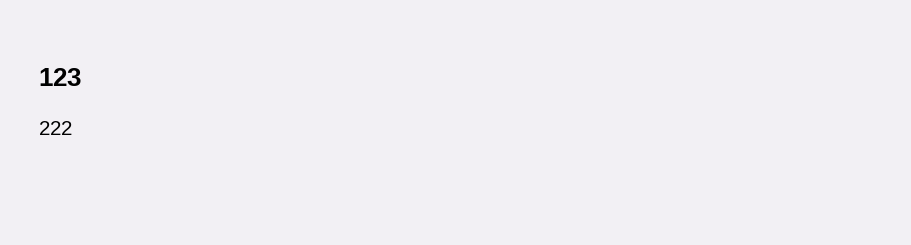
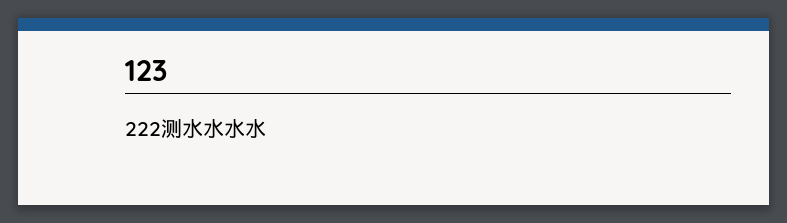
(72, 128) none -> [161,119,266,138] 测水水水水

